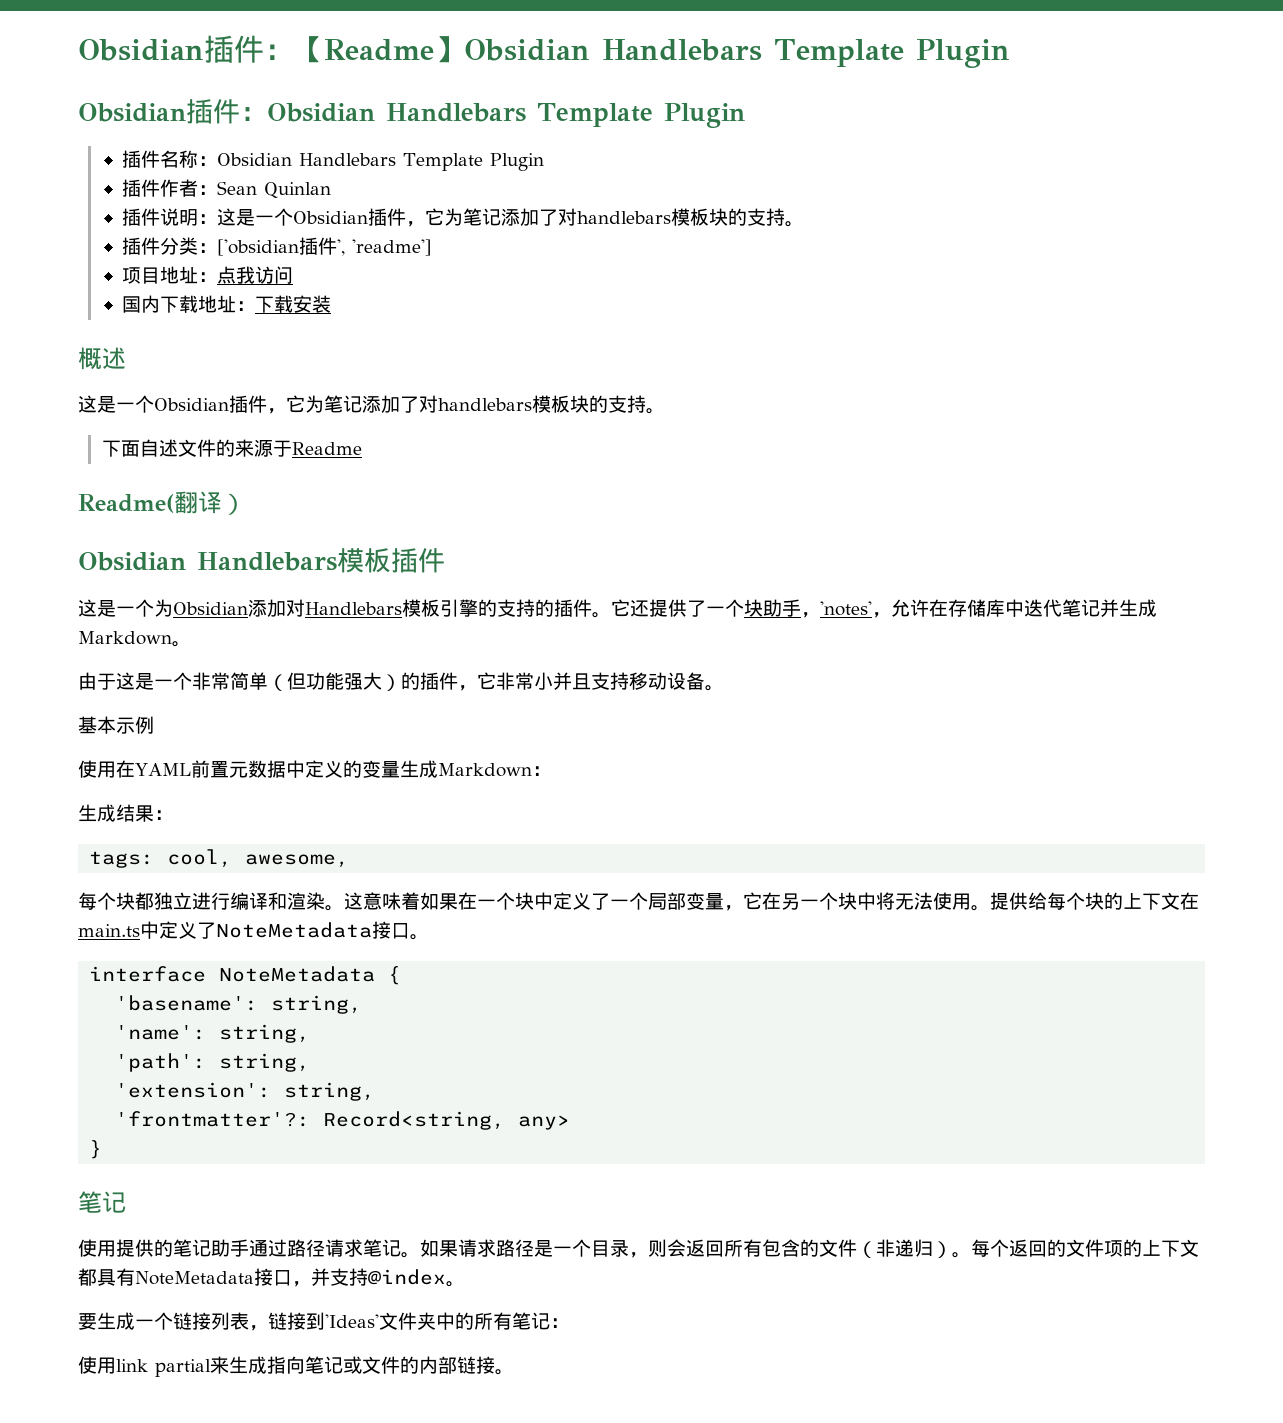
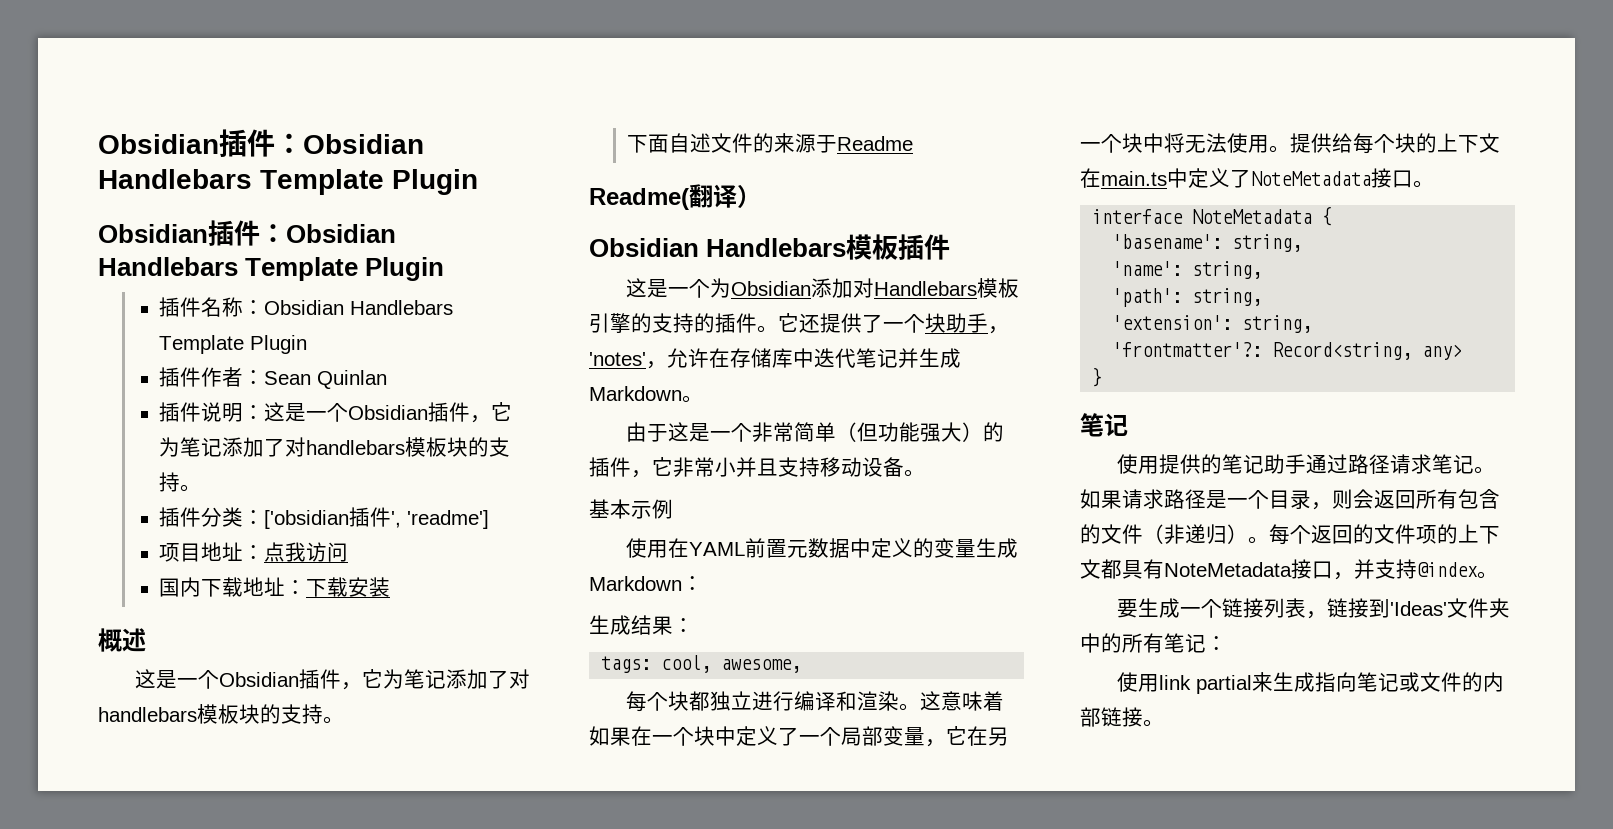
[78,35,464,63] Obsidian插件：【Readme】 -> [98,129,303,157] Obsidian插件：

